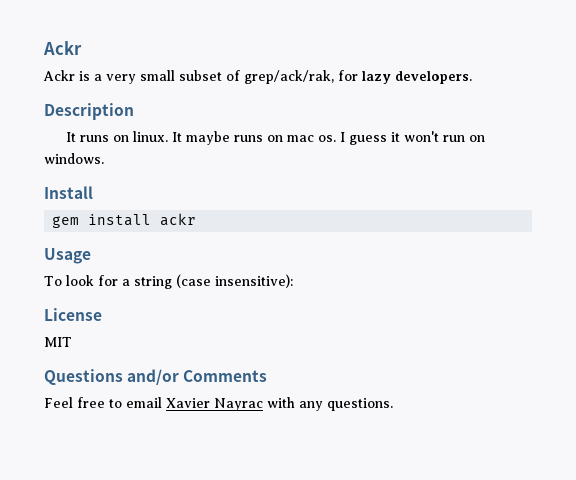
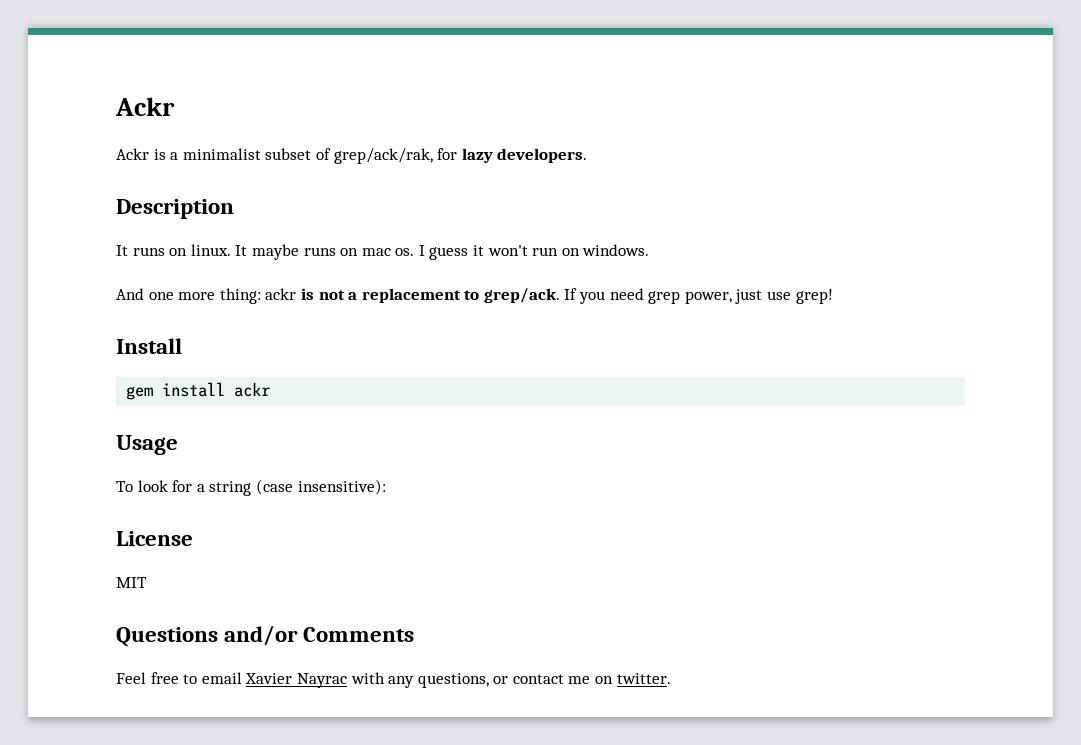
[106,70,175,84] very small -> [182,148,261,160] minimalist
(104, 158) none -> [116,288,833,304] // And one more thing: ackr is not a replacement to grep/ack. If you need grep power, just use grep!
[327,398,393,411] questions. -> [417,673,671,688] questions, or contact me on twitter.

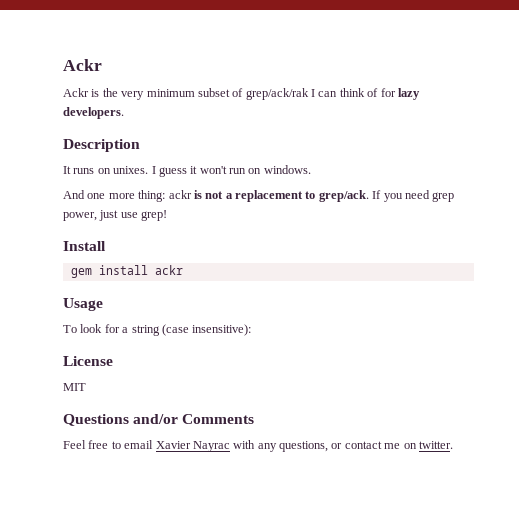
[170,148,433,164] a minimalist subset of grep/ack/rak, -> [102,88,379,100] the very minimum subset of grep/ack/rak I can think of
[190,244,415,260] linux. It maybe runs on mac os. -> [113,166,149,174] unixes.

